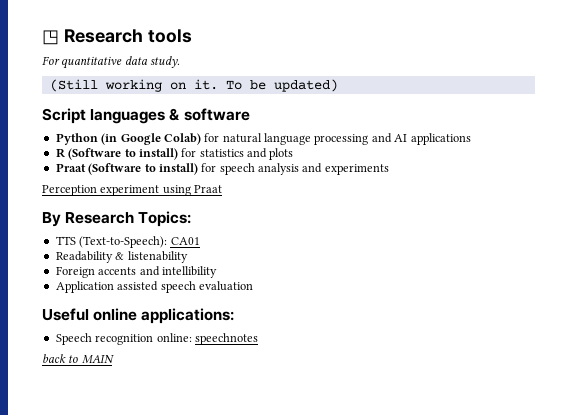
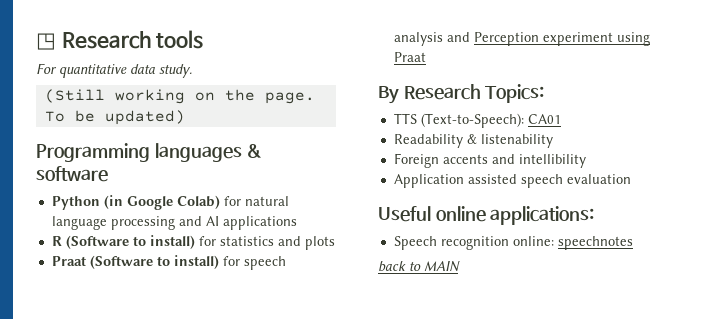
[193,79,218,90] it. -> [224,89,315,104] the page.
[42,108,86,124] Script -> [36,143,150,162] Programming
[324,164,389,175] experiments // -> (470, 37) none

